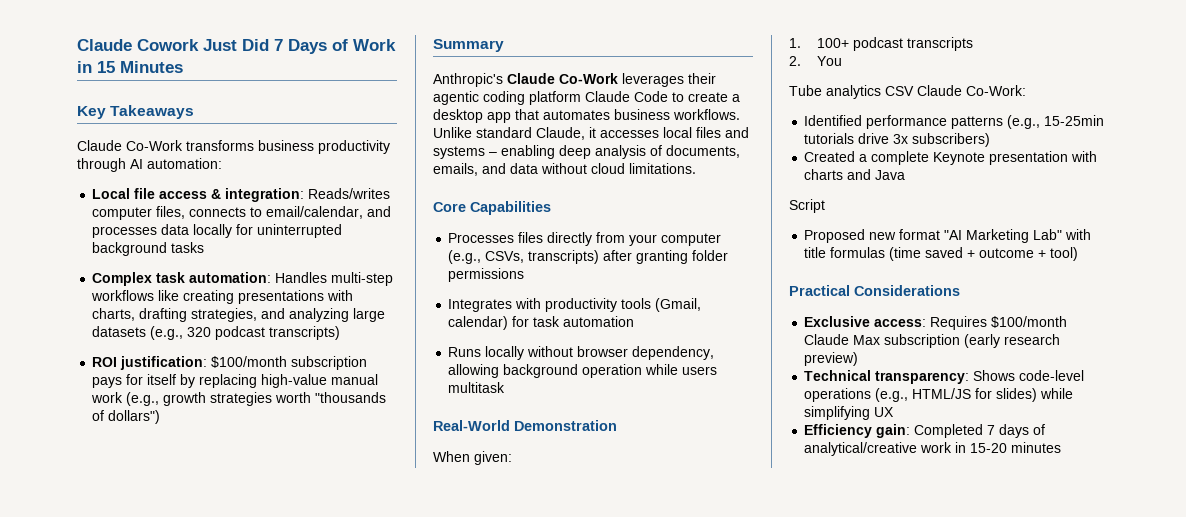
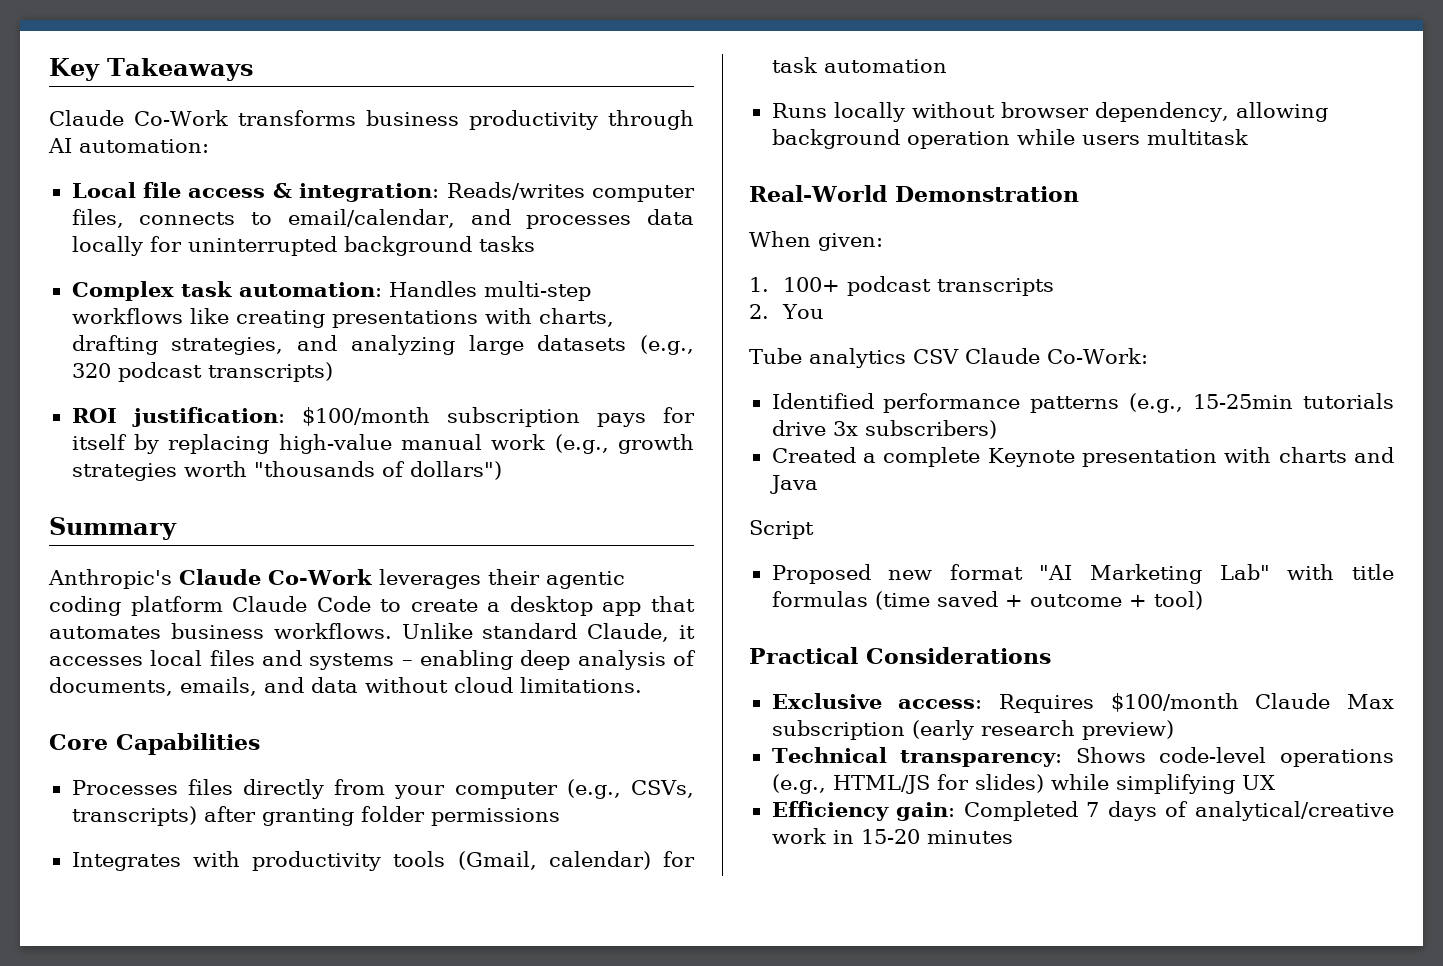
[77,39,396,54] [77,61,183,73] Claude Cowork Just Did 7 Days of Work in 15 Minutes // -> (49, 69) none

